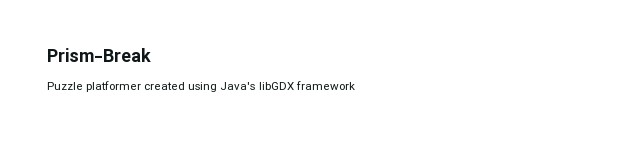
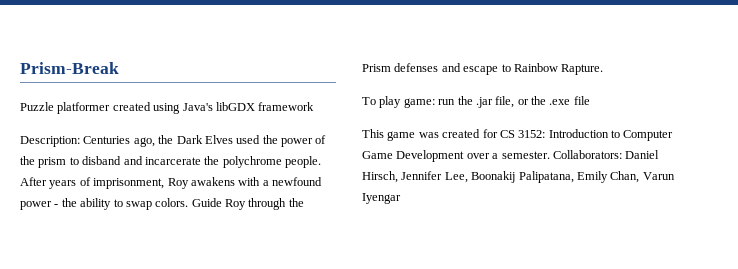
(355, 85) none -> [20,135,327,147] [20,156,321,168] [20,177,322,189] [20,198,304,210] [362,63,604,75] [362,96,590,108] [362,129,674,141] [362,150,660,162] [362,171,675,183] [362,193,401,204] // Description: Centuries ago, the Dark Elves used the power of the prism to disband and incarcerate the polychrome people. After years of imprisonment, Roy awakens with a newfound power - the ability to swap colors. Guide Roy through the Prism defenses and escape to Rainbow Rapture. // To play game: run the .jar file, or the .exe file // This game was created for CS 3152: Introduction to Computer Game Development over a semester. Collaborators: Daniel Hirsch, Jennifer Lee, Boonakij Palipatana, Emily Chan, Varun Iyengar

